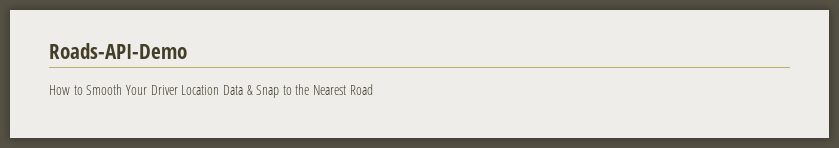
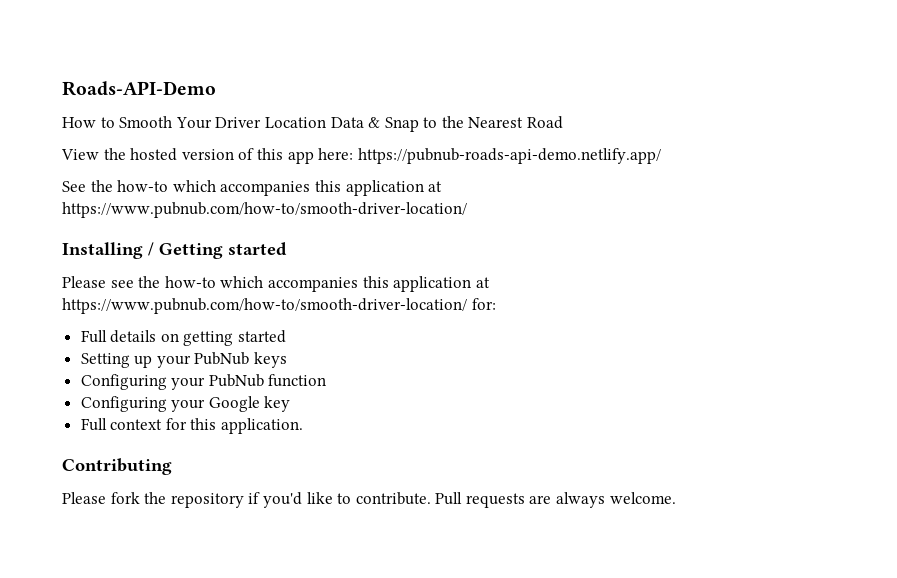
(373, 89) none -> [61,148,661,164] [62,180,443,196] [62,202,467,218] [62,242,287,259] [62,276,490,292] [62,298,496,314] [80,330,287,346] [80,352,288,368] [80,374,327,390] [80,396,291,412] [80,418,304,434] [62,458,172,475] [62,492,676,508] // View the hosted version of this app here: https://pubnub-roads-api-demo.netlify.app/ // See the how-to which accompanies this application at https://www.pubnub.com/how-to/smooth-driver-location/ // Installing / Getting started // Please see the how-to which accompanies this application at https://www.pubnub.com/how-to/smooth-driver-location/ for: // Full details on getting started // Setting up your PubNub keys // Configuring your PubNub function // Configuring your Google key // Full context for this application. // Contributing // Please fork the repository if you'd like to contribute. Pull requests are always welcome.

